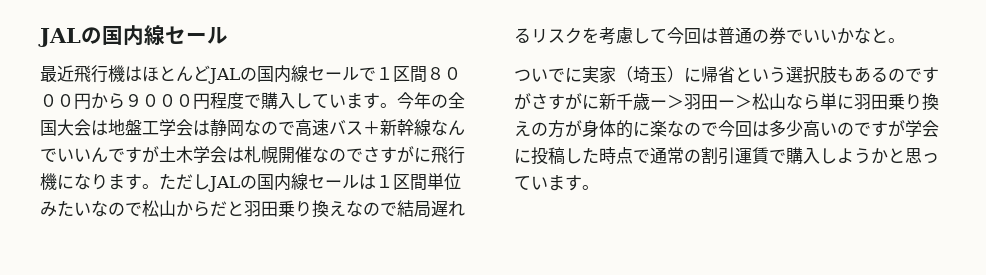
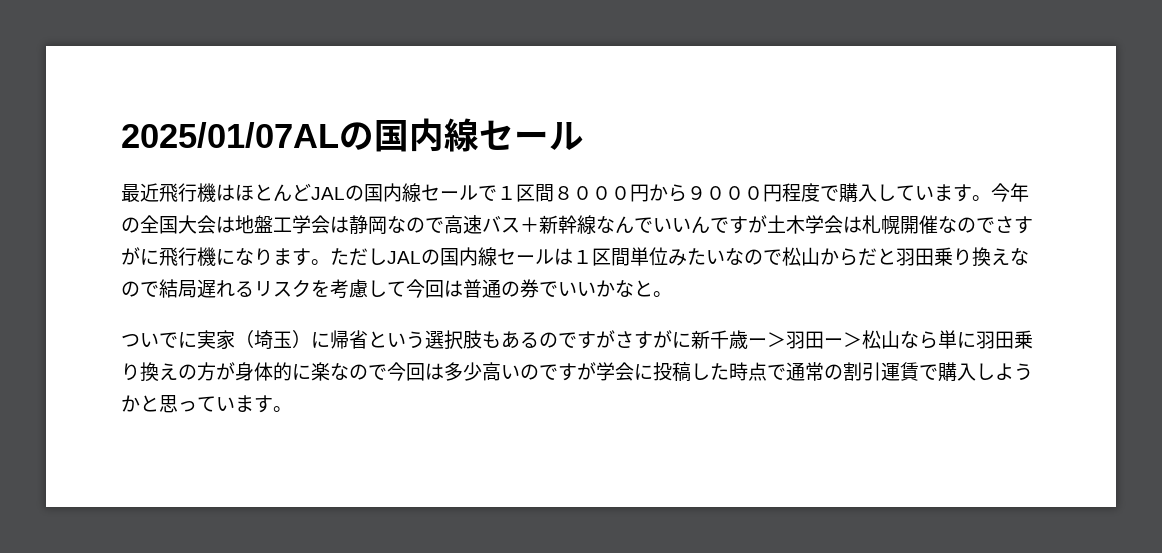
[38,28,81,47] JAL -> [121,122,339,148] 2025/01/07AL

